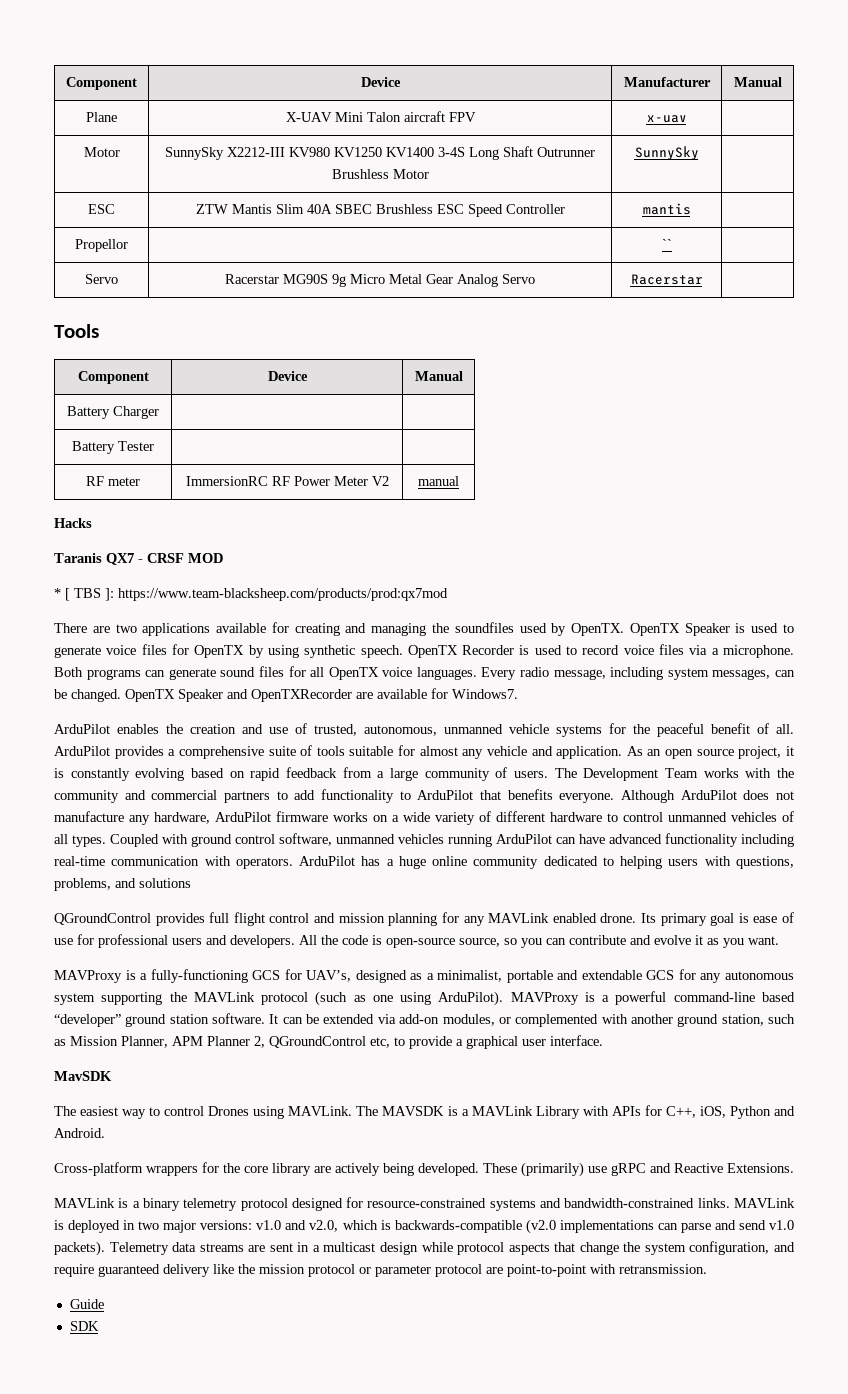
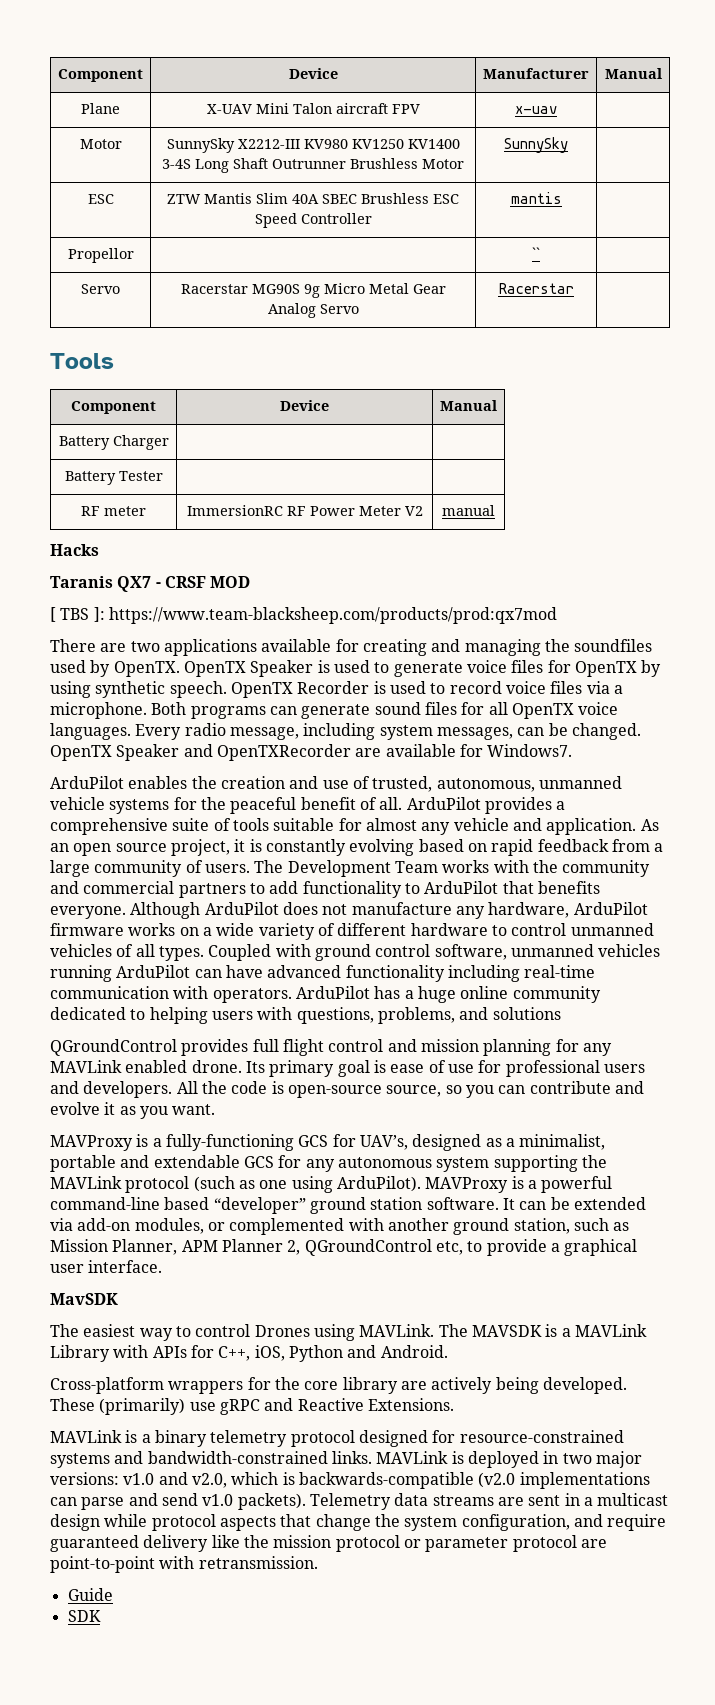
[54,588,61,598] * -> (251, 582) none

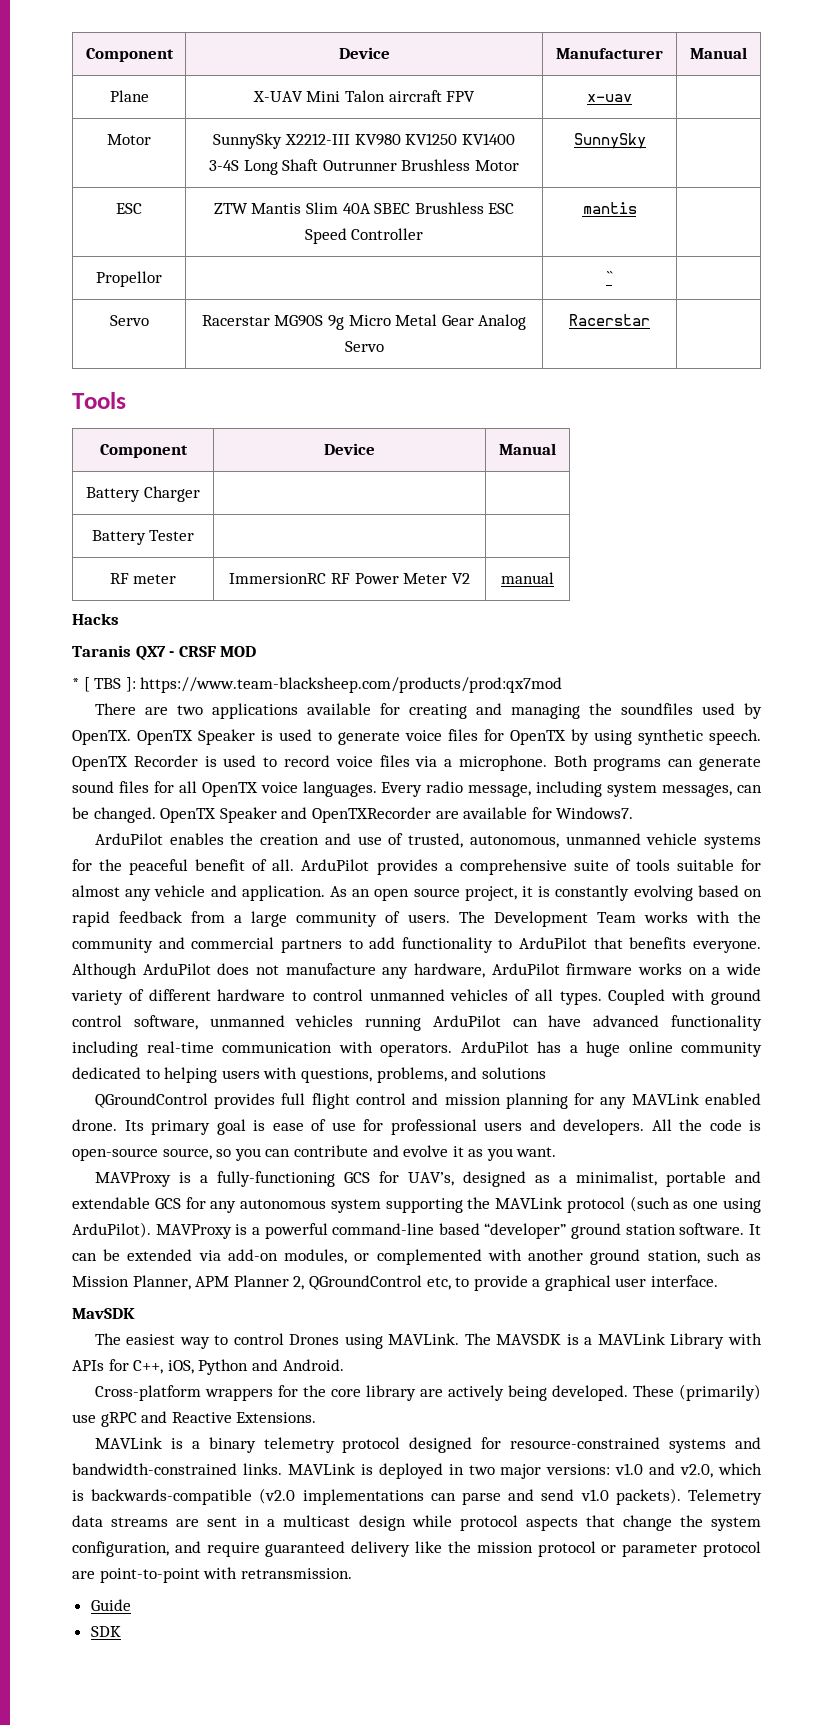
(251, 582) none -> [72,678,79,689] *

